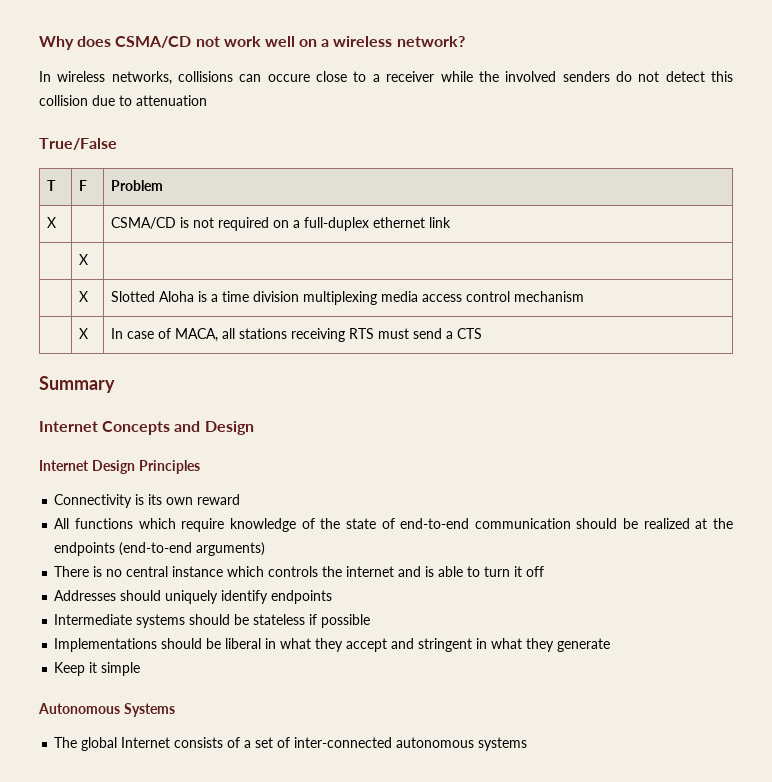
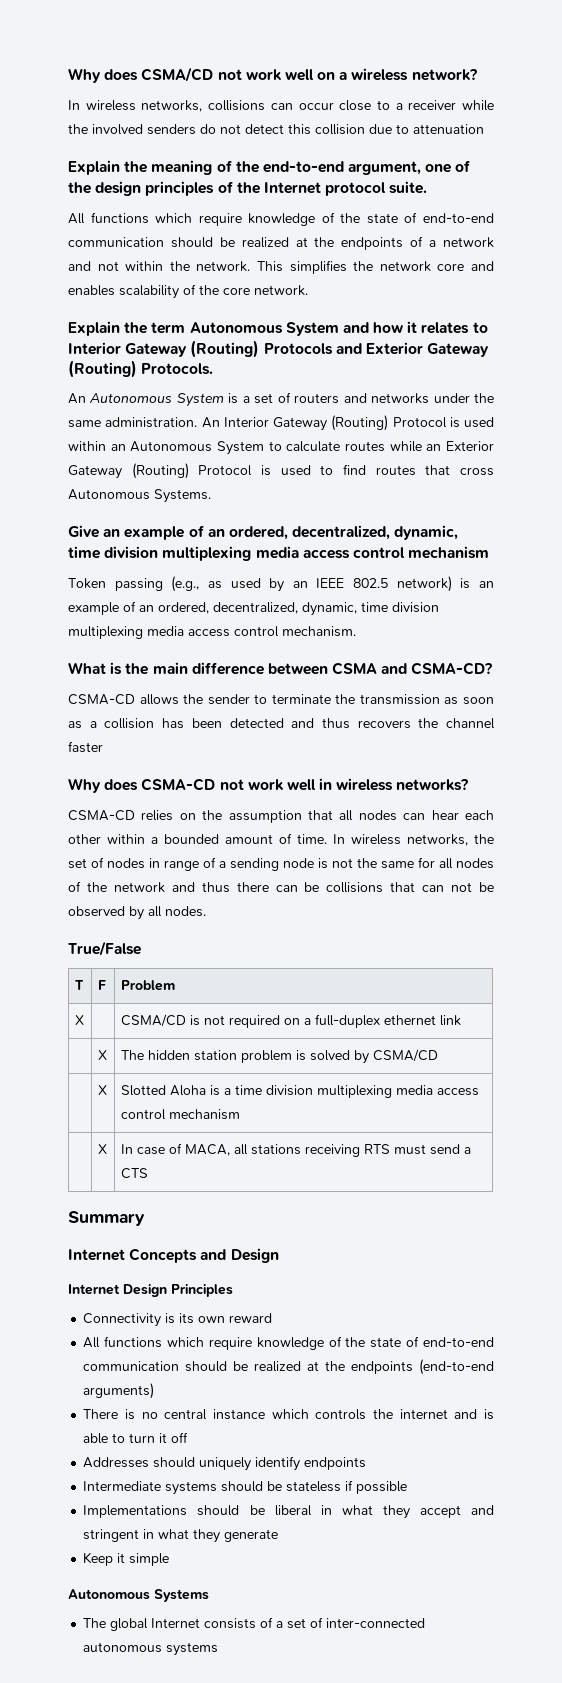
[267,74,310,82] occure -> [298,102,334,110] occur
(207, 100) none -> [68,160,471,175] [68,181,428,196] [68,212,494,226] [68,236,495,250] [68,260,495,274] [68,284,308,299] [68,321,488,336] [68,340,490,358] [68,360,214,378] [68,392,494,407] [68,415,494,431] [68,441,494,455] [68,463,495,479] [68,489,211,503] [68,525,459,540] [68,546,490,561] [68,576,494,592] [68,601,439,616] [68,626,356,639] [68,662,493,675] [68,694,494,705] [68,718,495,729] [68,741,103,753] [68,778,469,793] [68,810,494,823] [68,833,494,846] [68,857,494,871] [68,881,495,893] [68,906,206,920] // Explain the meaning of the end-to-end argument, one of the design principles of the Internet protocol suite. // All functions which require knowledge of the state of end-to-end communication should be realized at the endpoints of a network and not within the network. This simplifies the network core and enables scalability of the core network. // Explain the term Autonomous System and how it relates to Interior Gateway (Routing) Protocols and Exterior Gateway (Routing) Protocols. // An Autonomous System is a set of routers and networks under the same administration. An Interior Gateway (Routing) Protocol is used within an Autonomous System to calculate routes while an Exterior Gateway (Routing) Protocol is used to find routes that cross Autonomous Systems. // Give an example of an ordered, decentralized, dynamic, time division multiplexing media access control mechanism // Token passing (e.g., as used by an IEEE 802.5 network) is an example of an ordered, decentralized, dynamic, time division multiplexing media access control mechanism. // What is the main difference between CSMA and CSMA-CD? // CSMA-CD allows the sender to terminate the transmission as soon as a collision has been detected and thus recovers the channel faster // Why does CSMA-CD not work well in wireless networks? // CSMA-CD relies on the assumption that all nodes can hear each other within a bounded amount of time. In wireless networks, the set of nodes in range of a sending node is not the same for all nodes of the network and thus there can be collisions that can not be observed by all nodes.
(88, 259) none -> [120,1049,438,1064] The hidden station problem is solved by CSMA/CD

